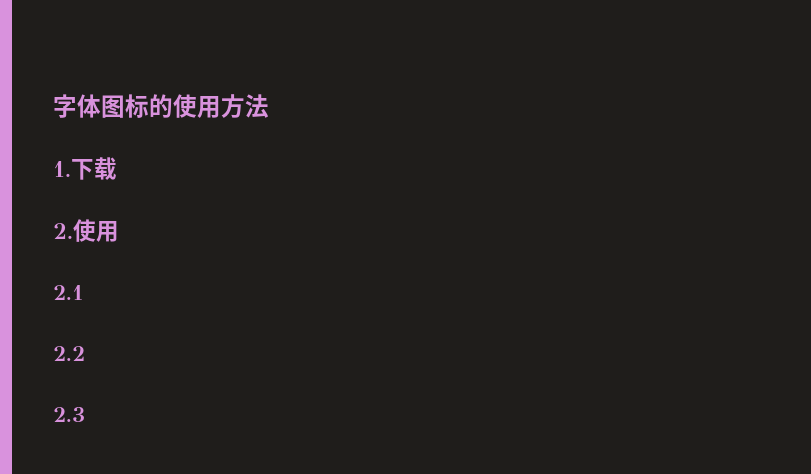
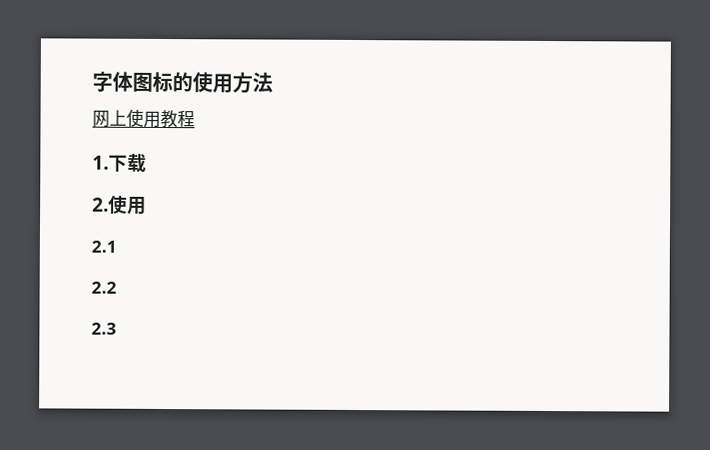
(269, 106) none -> [92,108,195,129] // 网上使用教程

